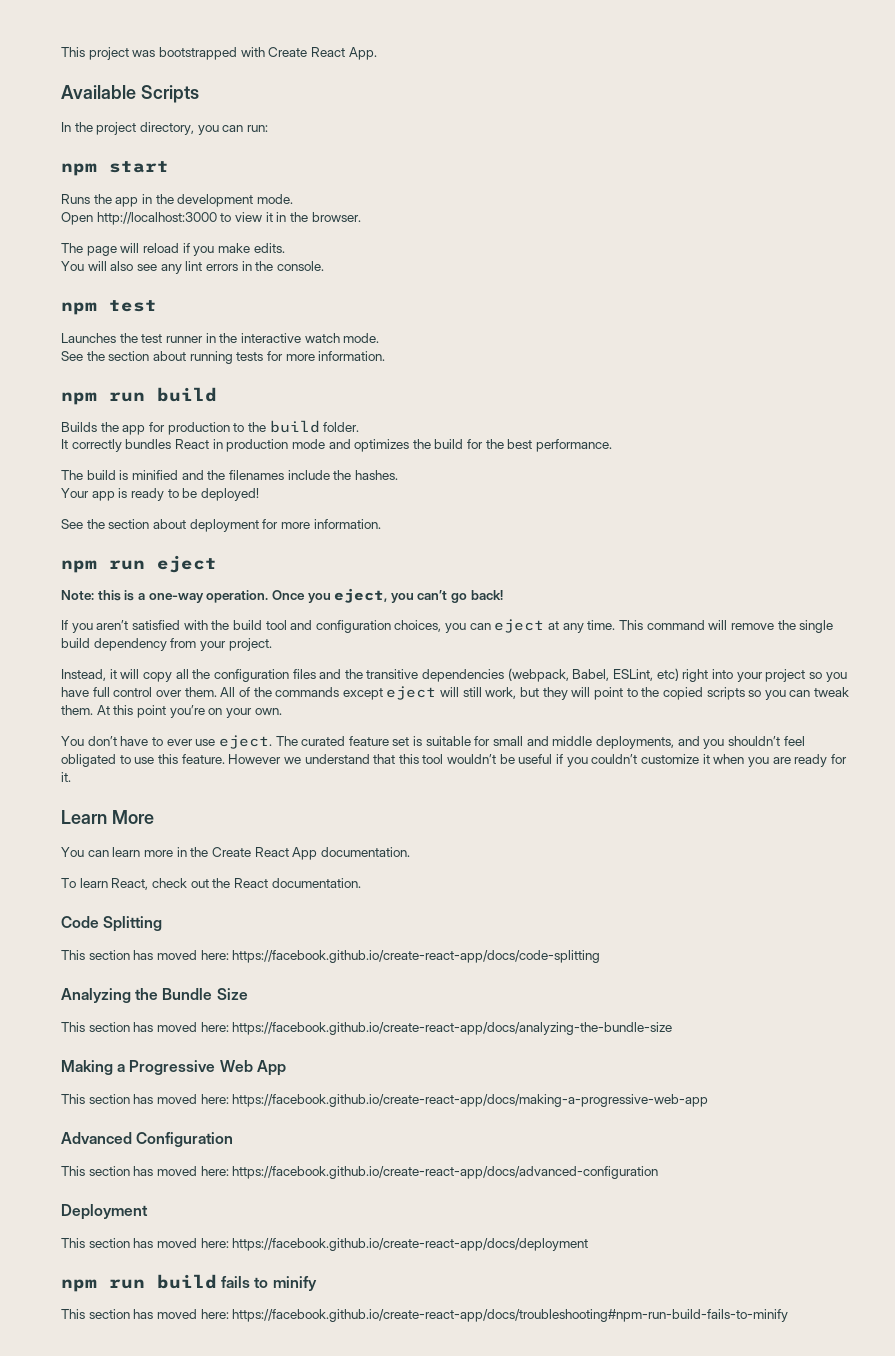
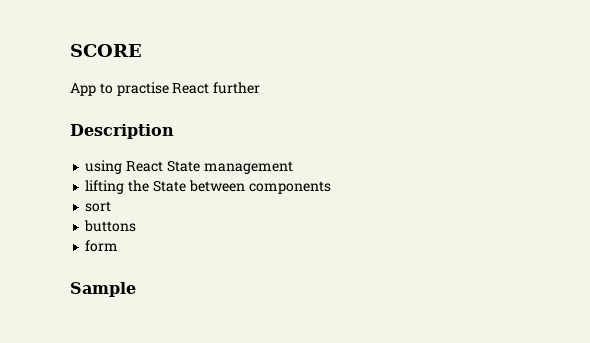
[61,47,377,60] [61,85,199,103] [61,122,268,135] [61,161,169,176] [61,194,293,207] [61,212,361,225] [61,243,285,256] [61,261,324,274] [61,300,157,315] [61,333,380,343] [61,351,386,364] [61,387,217,405] [61,420,360,435] [61,439,613,452] [61,470,398,480] [61,488,259,501] [61,519,381,532] [61,555,217,573] [61,588,503,603] [61,619,834,633] [61,638,272,651] [61,668,847,682] [61,686,850,700] [61,705,282,718] [61,735,805,749] [61,754,847,767] [61,772,71,782] [61,810,154,824] [61,847,410,860] [61,878,361,890] [61,916,163,932] [61,950,601,963] [61,988,248,1003] [61,1022,673,1035] [61,1060,286,1076] [61,1094,709,1107] [61,1132,234,1147] [61,1166,659,1179] [61,1204,148,1220] [61,1238,589,1251] [61,1274,317,1292] [61,1309,789,1322] This project was bootstrapped with Create React App. // Available Scripts // In the project directory, you can run: // npm start // Runs the app in the development mode. // Open http://localhost:3000 to view it in the browser. // The page will reload if you make edits. // You will also see any lint errors in the console. // npm test // Launches the test runner in the interactive watch mode. // See the section about running tests for more information. // npm run build // Builds the app for production to the build folder. // It correctly bundles React in production mode and optimizes the build for the best performance. // The build is minified and the filenames include the hashes. // Your app is ready to be deployed! // See the section about deployment for more information. // npm run eject // Note: this is a one-way operation. Once you eject, you can’t go back! // If you aren’t satisfied with the build tool and configuration choices, you can eject at any time. This command will remove the single build dependency from your project. // Instead, it will copy all the configuration files and the transitive dependencies (webpack, Babel, ESLint, etc) right into your project so you have full control over them. All of the commands except eject will still work, but they will point to the copied scripts so you can tweak them. At this point you’re on your own. // You don’t have to ever use eject. The curated feature set is suitable for small and middle deployments, and you shouldn’t feel obligated to use this feature. However we understand that this tool wouldn’t be useful if you couldn’t customize it when you are ready for it. // Learn More // You can learn more in the Create React App documentation. // To learn React, check out the React documentation. // Code Splitting // This section has moved here: https://facebook.github.io/create-react-app/docs/code-splitting // Analyzing the Bundle Size // This section has moved here: https://facebook.github.io/create-react-app/docs/analyzing-the-bundle-size // Making a Progressive Web App // This section has moved here: https://facebook.github.io/create-react-app/docs/making-a-progressive-web-app // Advanced Configuration // This section has moved here: https://facebook.github.io/create-react-app/docs/advanced-configuration // Deployment // This section has moved here: https://facebook.github.io/create-react-app/docs/deployment // npm run build fails to minify // This section has moved here: https://facebook.github.io/create-react-app/docs/troubleshooting#npm-run-build-fails-to-minify -> [70,44,142,57] [70,82,261,96] [70,124,174,139] [85,160,293,174] [85,180,331,194] [85,201,112,212] [84,220,137,232] [85,240,119,252] [70,282,136,297] SCORE // App to practise React further // Description // using React State management // lifting the State between components // sort // buttons // form // Sample

